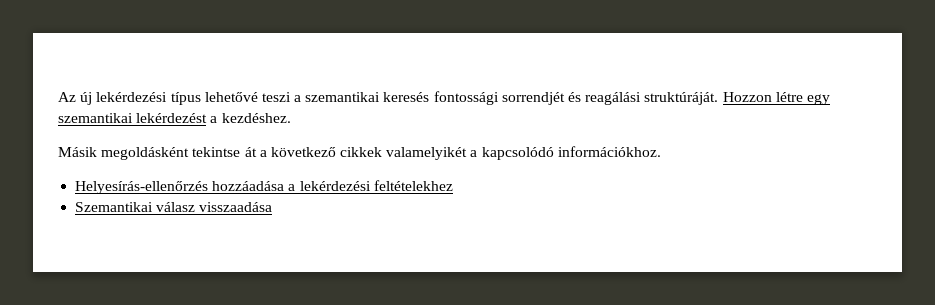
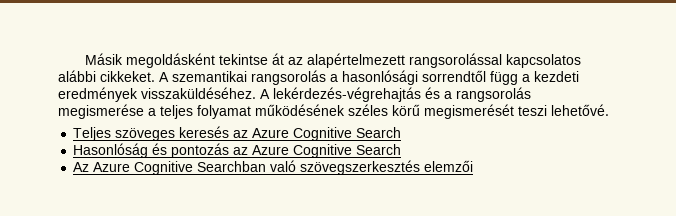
[58,91,830,105] [58,113,291,123] [58,146,661,160] [75,180,453,194] [75,202,273,212] Az új lekérdezési típus lehetővé teszi a szemantikai keresés fontossági sorrendjét és reagálási struktúráját. Hozzon létre egy szemantikai lekérdezést a kezdéshez. // Másik megoldásként tekintse át a következő cikkek valamelyikét a kapcsolódó információkhoz. // Helyesírás-ellenőrzés hozzáadása a lekérdezési feltételekhez // Szemantikai válasz visszaadása -> [84,53,581,68] [58,70,579,85] [58,87,531,102] [58,104,609,119] [73,126,402,141] [73,143,402,158] [73,160,474,175] Másik megoldásként tekintse át az alapértelmezett rangsorolással kapcsolatos alábbi cikkeket. A szemantikai rangsorolás a hasonlósági sorrendtől függ a kezdeti eredmények visszaküldéséhez. A lekérdezés-végrehajtás és a rangsorolás megismerése a teljes folyamat működésének széles körű megismerését teszi lehetővé. // Teljes szöveges keresés az Azure Cognitive Search // Hasonlóság és pontozás az Azure Cognitive Search // Az Azure Cognitive Searchban való szövegszerkesztés elemzői

